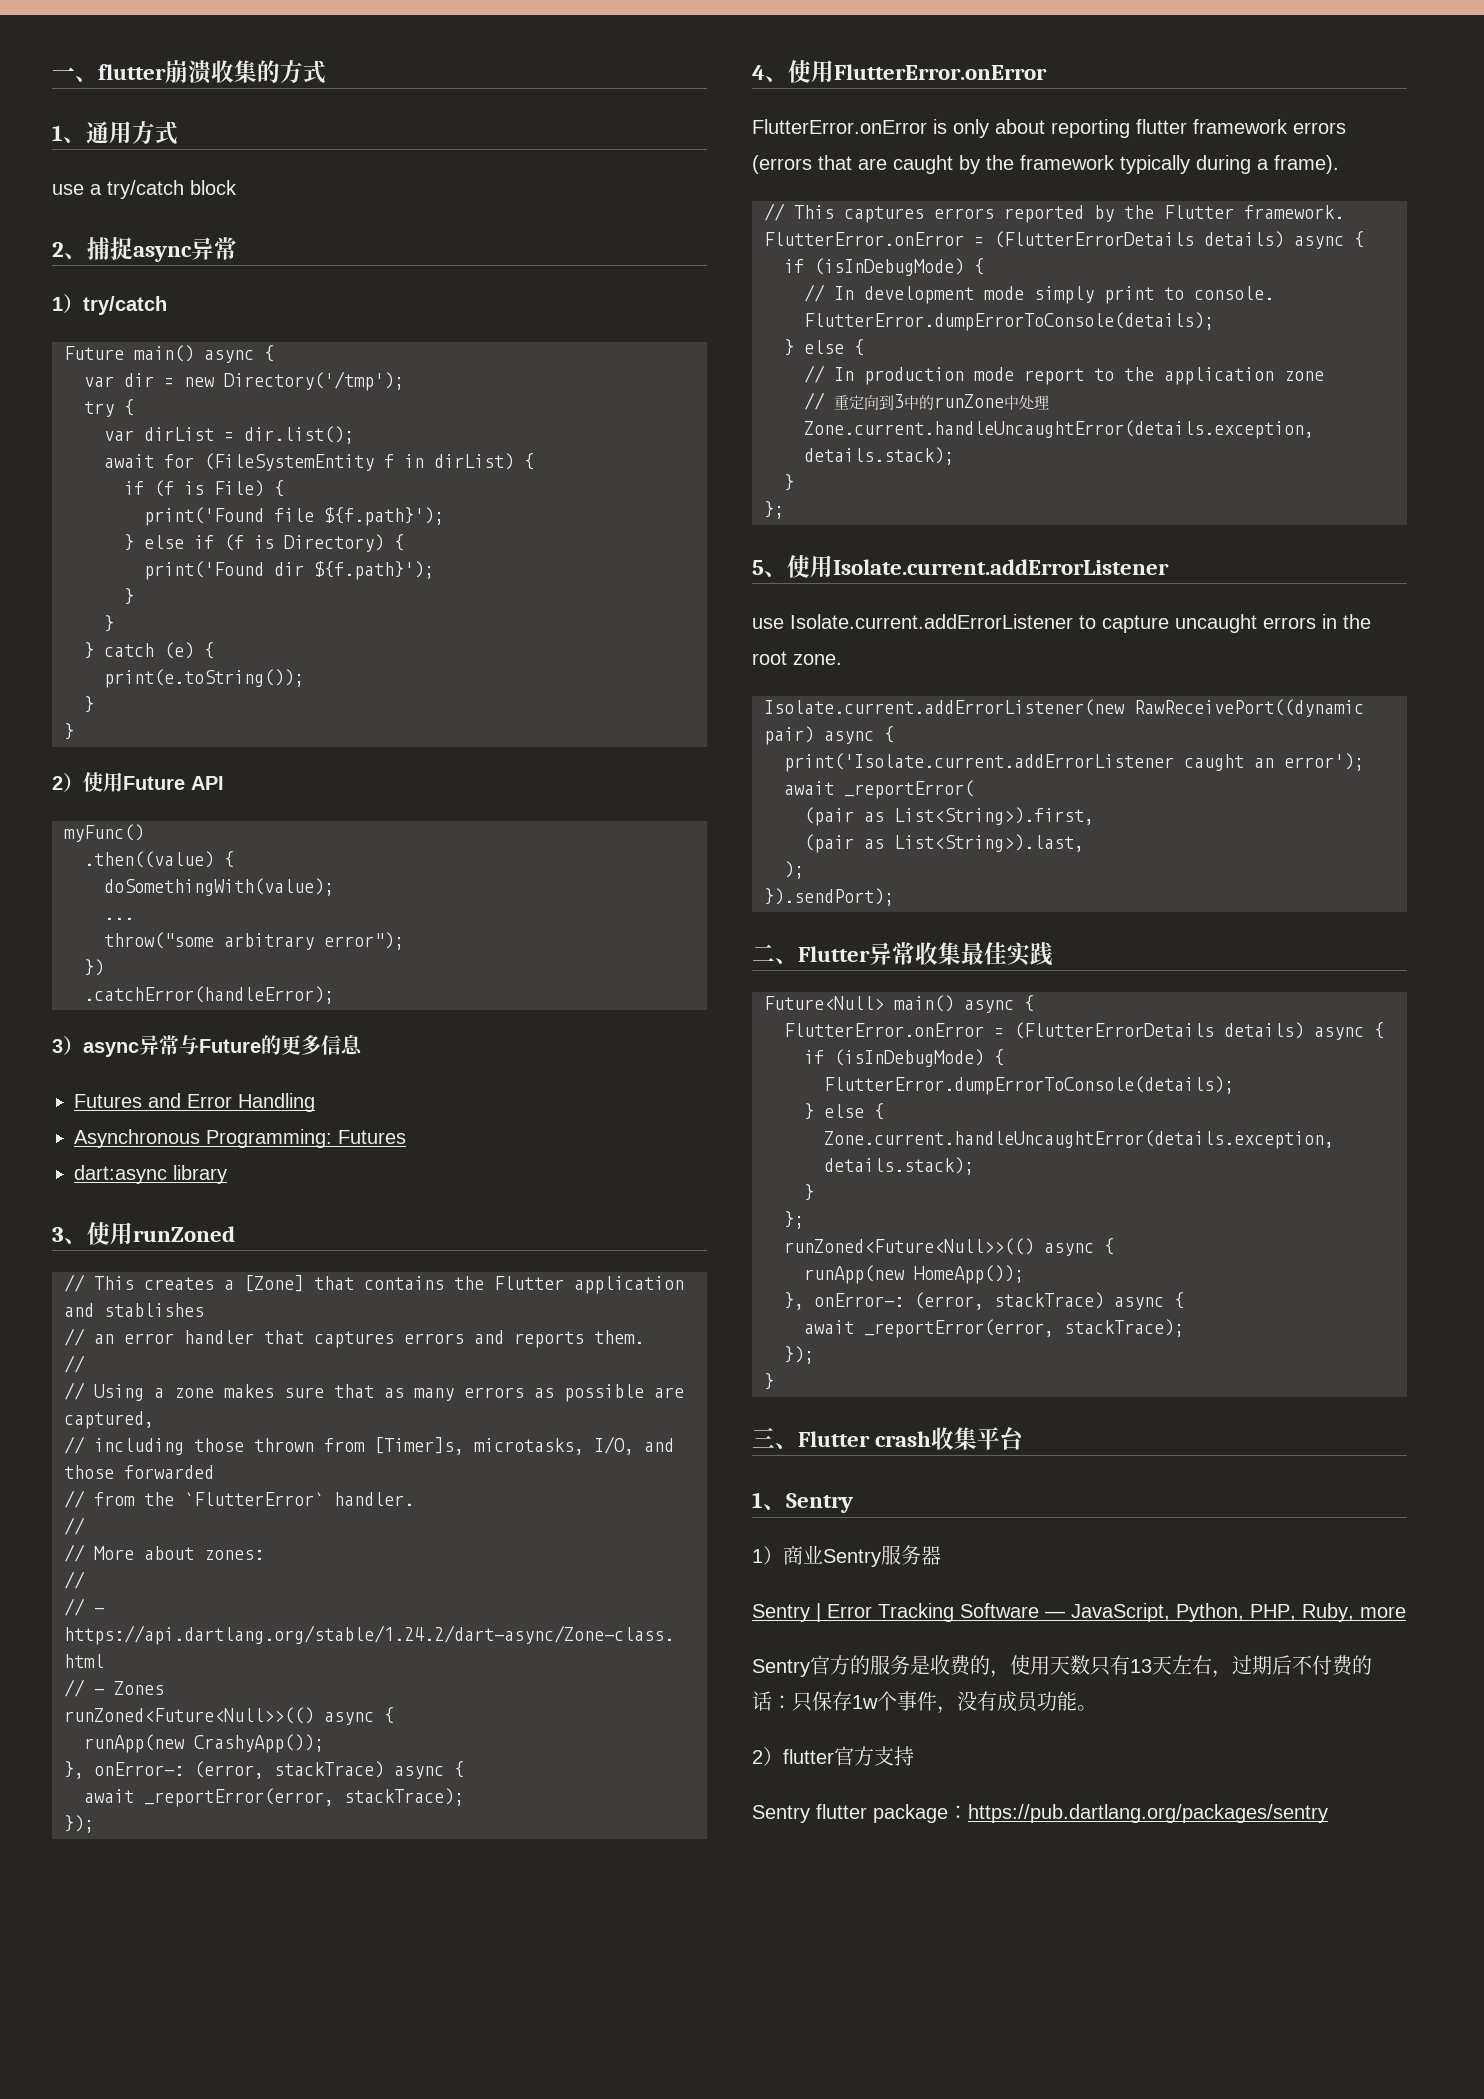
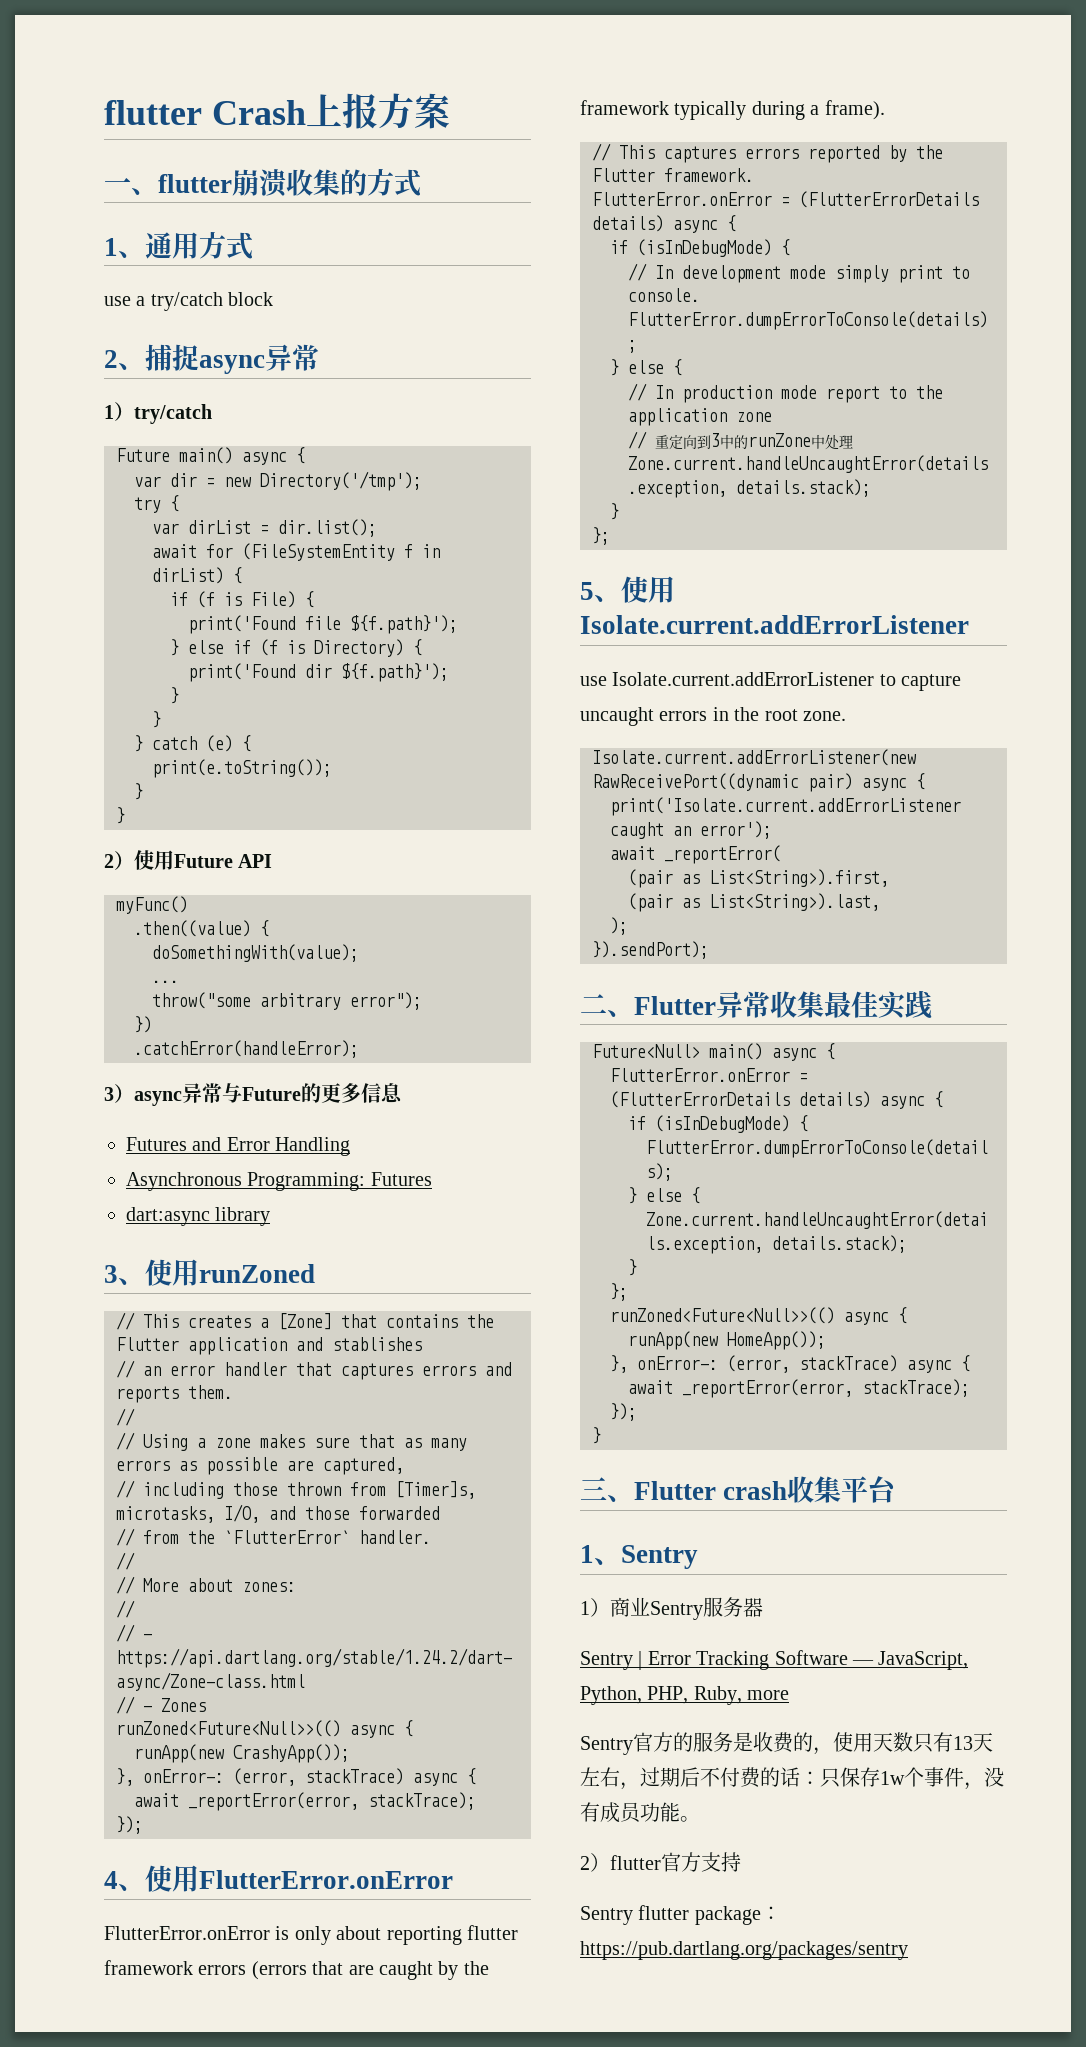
(52, 73) none -> [104,93,450,129] flutter Crash上报方案 //

